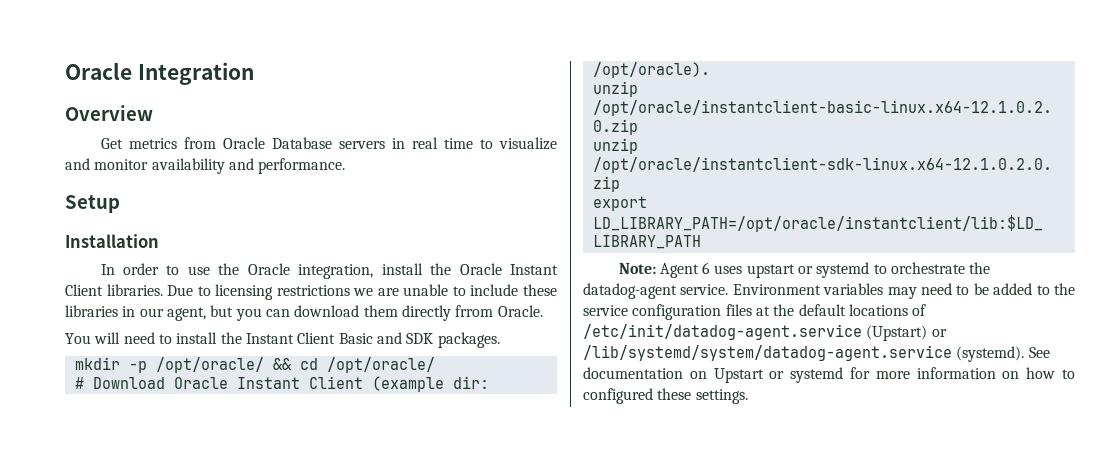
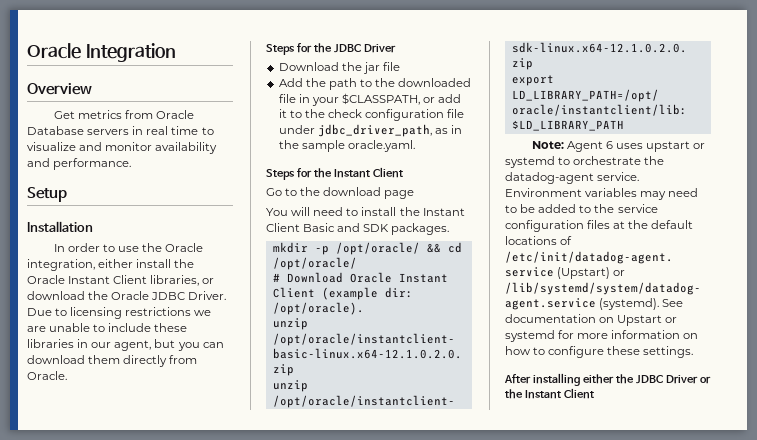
(374, 271) none -> [98,259,134,268] either
[106,284,163,296] libraries. -> [150,275,215,286] [27,291,227,300] libraries, or download the Oracle JDBC Driver.
[455,305,494,317] frrom -> [169,355,198,364] from
(543, 311) none -> [266,43,396,55] [278,62,400,74] [278,78,472,90] [278,93,462,106] [278,109,465,121] [278,124,462,137] [278,140,415,152] [266,167,403,180] [266,187,415,199] // Steps for the JDBC Driver // Download the jar file // Add the path to the downloaded file in your $CLASSPATH, or add it to the check configuration file under jdbc_driver_path, as in the sample oracle.yaml. // Steps for the Instant Client // Go to the download page
[583,388,653,404] configured -> [548,346,605,358] configure
(748, 396) none -> [504,373,711,386] [505,388,594,399] // After installing either the JDBC Driver or the Instant Client

